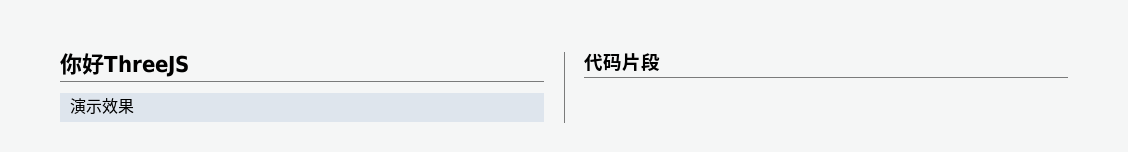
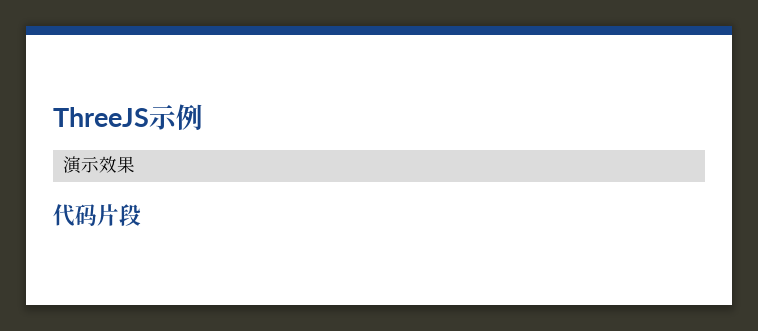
[60,53,104,75] 你好 -> (53, 117) none
(189, 66) none -> [149,104,203,130] 示例

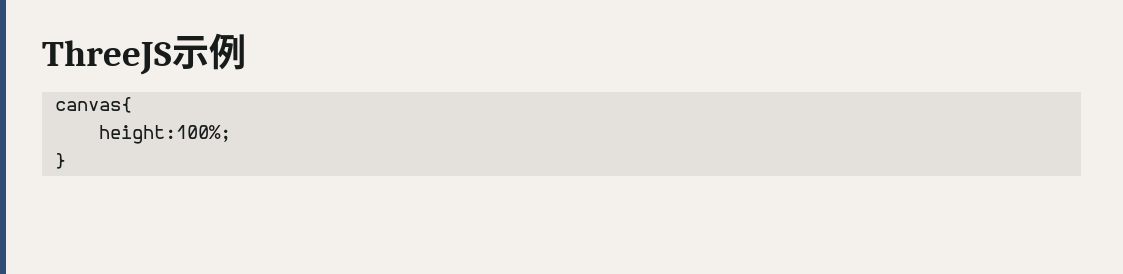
[63,156,136,174] [53,204,141,227] 演示效果 // 代码片段 -> [54,97,132,113] [98,125,231,144] [54,153,66,169] canvas{ // height:100%; // }

